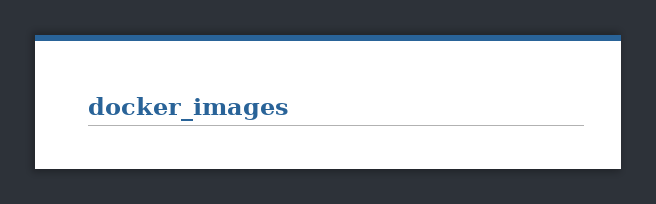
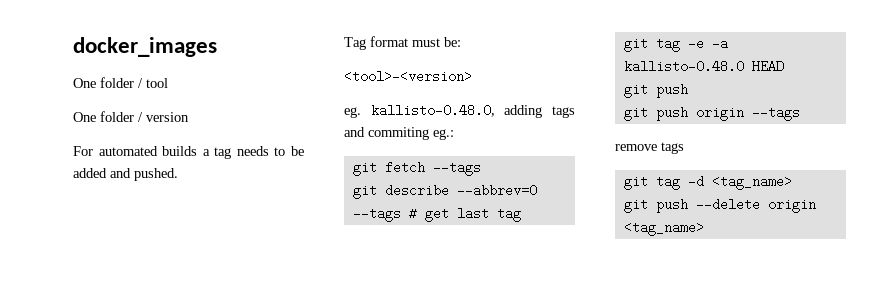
(289, 109) none -> [73,77,168,88] [73,111,189,122] [73,146,305,159] [73,168,178,181] [344,36,461,50] [344,70,472,83] [344,104,575,118] [344,127,454,140] [352,161,481,176] [352,184,537,199] [352,207,521,222] [623,37,728,52] [623,60,784,73] [623,84,688,98] [623,106,800,121] [615,142,684,154] [623,175,792,190] [623,198,816,213] [623,221,704,236] // One folder / tool // One folder / version // For automated builds a tag needs to be added and pushed. // Tag format must be: // <tool>-<version> // eg. kallisto-0.48.0, adding tags and commiting eg.: // git fetch --tags // git describe --abbrev=0 --tags # get last tag // git tag -e -a kallisto-0.48.0 HEAD // git push // git push origin --tags // remove tags // git tag -d <tag_name> // git push --delete origin <tag_name>

